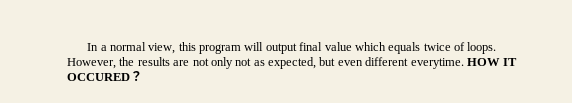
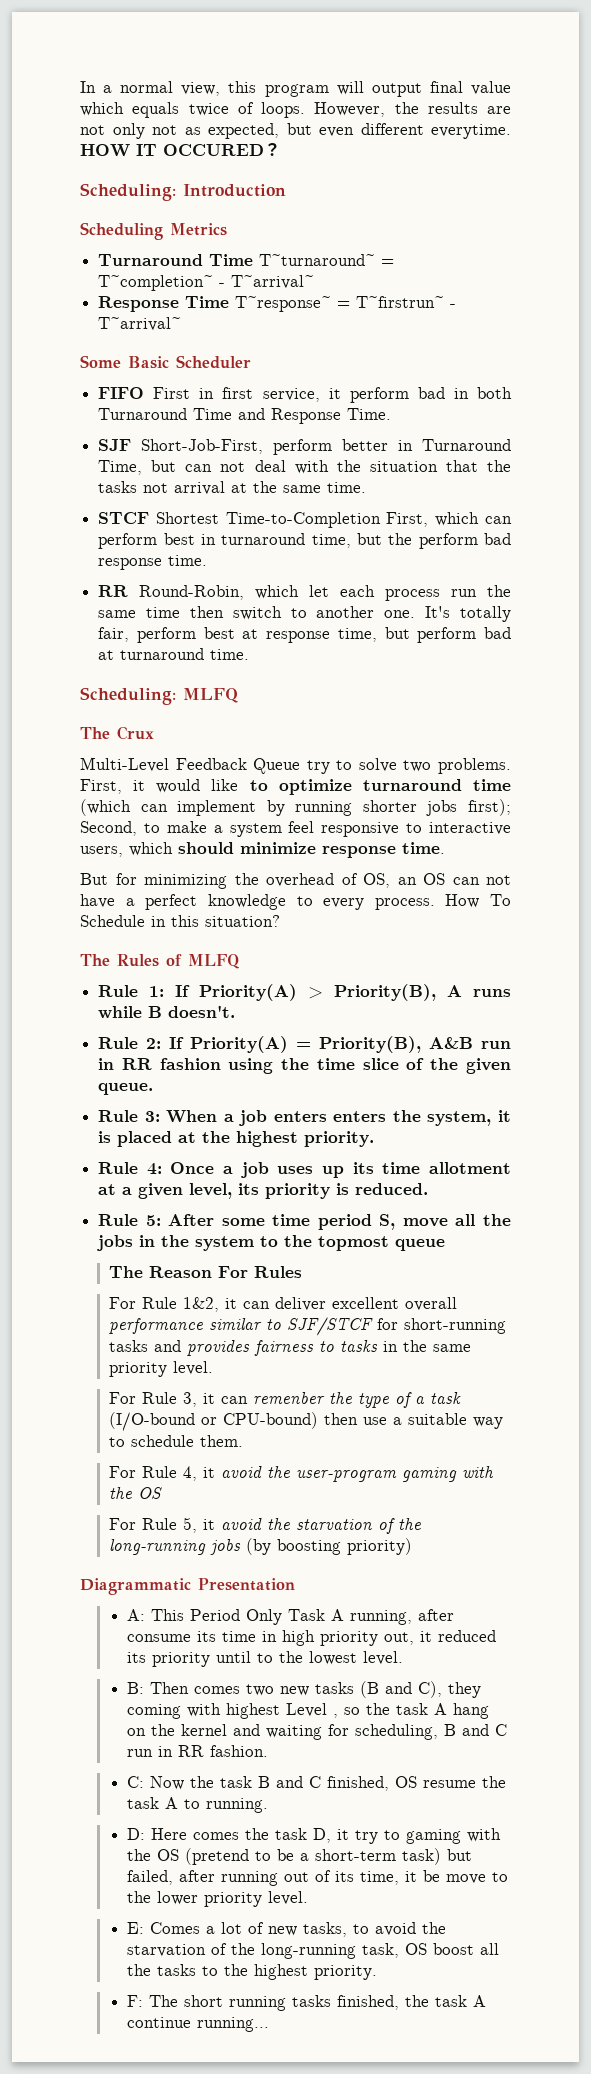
(143, 76) none -> [80,183,286,201] [80,222,227,240] [98,254,395,266] [98,275,315,291] [98,296,457,312] [98,317,182,331] [80,355,251,369] [98,387,512,403] [98,408,392,424] [98,439,512,455] [98,460,511,475] [98,481,367,495] [98,512,512,528] [98,533,511,549] [98,555,208,570] [98,585,512,601] [98,606,511,622] [98,627,511,643] [98,648,250,660] [80,687,238,705] [80,726,154,740] [80,757,511,774] [80,779,511,795] [80,799,511,816] [80,821,511,837] [80,842,445,858] [80,873,511,889] [80,894,511,910] [80,915,280,927] [80,954,240,969] [98,984,512,1001] [98,1005,236,1019] [98,1036,512,1053] [98,1058,512,1074] [98,1083,154,1095] [98,1110,511,1126] [98,1131,375,1147] [98,1162,511,1178] [98,1183,429,1199] [98,1214,511,1230] [97,1235,446,1251] [108,1266,302,1278] [108,1297,457,1312] [108,1317,506,1336] [108,1340,471,1356] [108,1361,213,1377] [108,1392,461,1408] [108,1412,503,1431] [108,1435,243,1447] [108,1466,494,1482] [108,1487,162,1499] [108,1517,421,1534] [108,1538,412,1555] [80,1578,295,1595] [127,1609,455,1625] [127,1630,497,1646] [127,1651,404,1667] [127,1681,482,1698] [127,1703,490,1719] [127,1724,508,1740] [127,1745,269,1757] [127,1776,507,1791] [127,1797,269,1813] [127,1828,502,1844] [127,1848,473,1865] [127,1870,509,1886] [127,1891,309,1907] [127,1922,447,1937] [127,1943,500,1959] [127,1964,378,1980] [127,1995,487,2011] [127,2017,270,2032] // Scheduling: Introduction // Scheduling Metrics // Turnaround Time T~turnaround~ = T~completion~ - T~arrival~ // Response Time T~response~ = T~firstrun~ - T~arrival~ // Some Basic Scheduler // FIFO First in first service, it perform bad in both Turnaround Time and Response Time. // SJF Short-Job-First, perform better in Turnaround Time, but can not deal with the situation that the tasks not arrival at the same time. // STCF Shortest Time-to-Completion First, which can perform best in turnaround time, but the perform bad response time. // RR Round-Robin, which let each process run the same time then switch to another one. It's totally fair, perform best at response time, but perform bad at turnaround time. // Scheduling: MLFQ // The Crux // Multi-Level Feedback Queue try to solve two problems. First, it would like to optimize turnaround time (which can implement by running shorter jobs first); Second, to make a system feel responsive to interactive users, which should minimize response time. // But for minimizing the overhead of OS, an OS can not have a perfect knowledge to every process. How To Schedule in this situation? // The Rules of MLFQ // Rule 1: If Priority(A) > Priority(B), A runs while B doesn't. // Rule 2: If Priority(A) = Priority(B), A&B run in RR fashion using the time slice of the given queue. // Rule 3: When a job enters enters the system, it is placed at the highest priority. // Rule 4: Once a job uses up its time allotment at a given level, its priority is reduced. // Rule 5: After some time period S, move all the jobs in the system to the topmost queue // The Reason For Rules // For Rule 1&2, it can deliver excellent overall performance similar to SJF/STCF for short-running tasks and provides fairness to tasks in the same priority level. // For Rule 3, it can remenber the type of a task (I/O-bound or CPU-bound) then use a suitable way to schedule them. // For Rule 4, it avoid the user-program gaming with the OS // For Rule 5, it avoid the starvation of the long-running jobs (by boosting priority) // Diagrammatic Presentation // A: This Period Only Task A running, after consume its time in high priority out, it reduced its priority until to the lowest level. // B: Then comes two new tasks (B and C), they coming with highest Level , so the task A hang on the kernel and waiting for scheduling, B and C run in RR fashion. // C: Now the task B and C finished, OS resume the task A to running. // D: Here comes the task D, it try to gaming with the OS (pretend to be a short-term task) but failed, after running out of its time, it be move to the lower priority level. // E: Comes a lot of new tasks, to avoid the starvation of the long-running task, OS boost all the tasks to the highest priority. // F: The short running tasks finished, the task A continue running...

